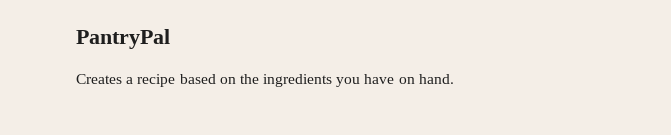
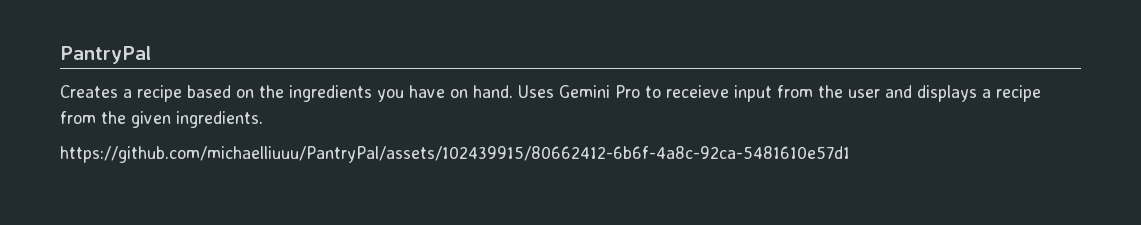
(454, 79) none -> [518,85,1041,102] [60,111,263,128] [60,146,850,163] Uses Gemini Pro to receieve input from the user and displays a recipe from the given ingredients. // https://github.com/michaelliuuu/PantryPal/assets/102439915/80662412-6b6f-4a8c-92ca-5481610e57d1

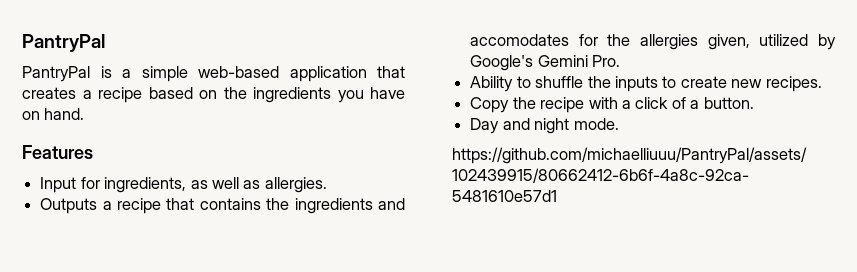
[60,85,118,98] Creates -> [22,66,405,82] [22,87,76,99] PantryPal is a simple web-based application that creates
[518,85,1041,102] [60,111,263,128] Uses Gemini Pro to receieve input from the user and displays a recipe from the given ingredients. -> [22,145,93,159] [40,177,327,193] [40,198,405,214] [470,34,836,50] [470,55,621,71] [470,76,822,92] [470,97,754,113] [470,118,619,134] // Features // Input for ingredients, as well as allergies. // Outputs a recipe that contains the ingredients and accomodates for the allergies given, utilized by Google's Gemini Pro. // Ability to shuffle the inputs to create new recipes. // Copy the recipe with a click of a button. // Day and night mode.

